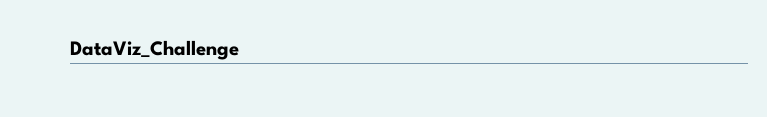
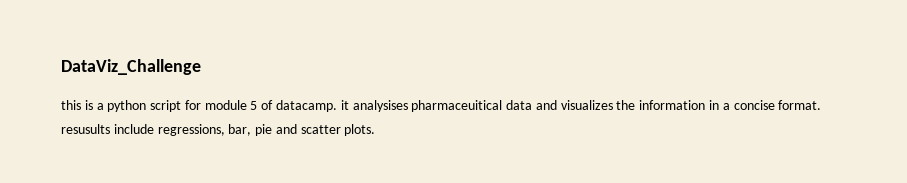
(239, 50) none -> [61,100,822,112] [61,124,376,136] // this is a python script for module 5 of datacamp. it analysises pharmaceuitical data and visualizes the information in a concise format. resusults include regressions, bar, pie and scatter plots.

